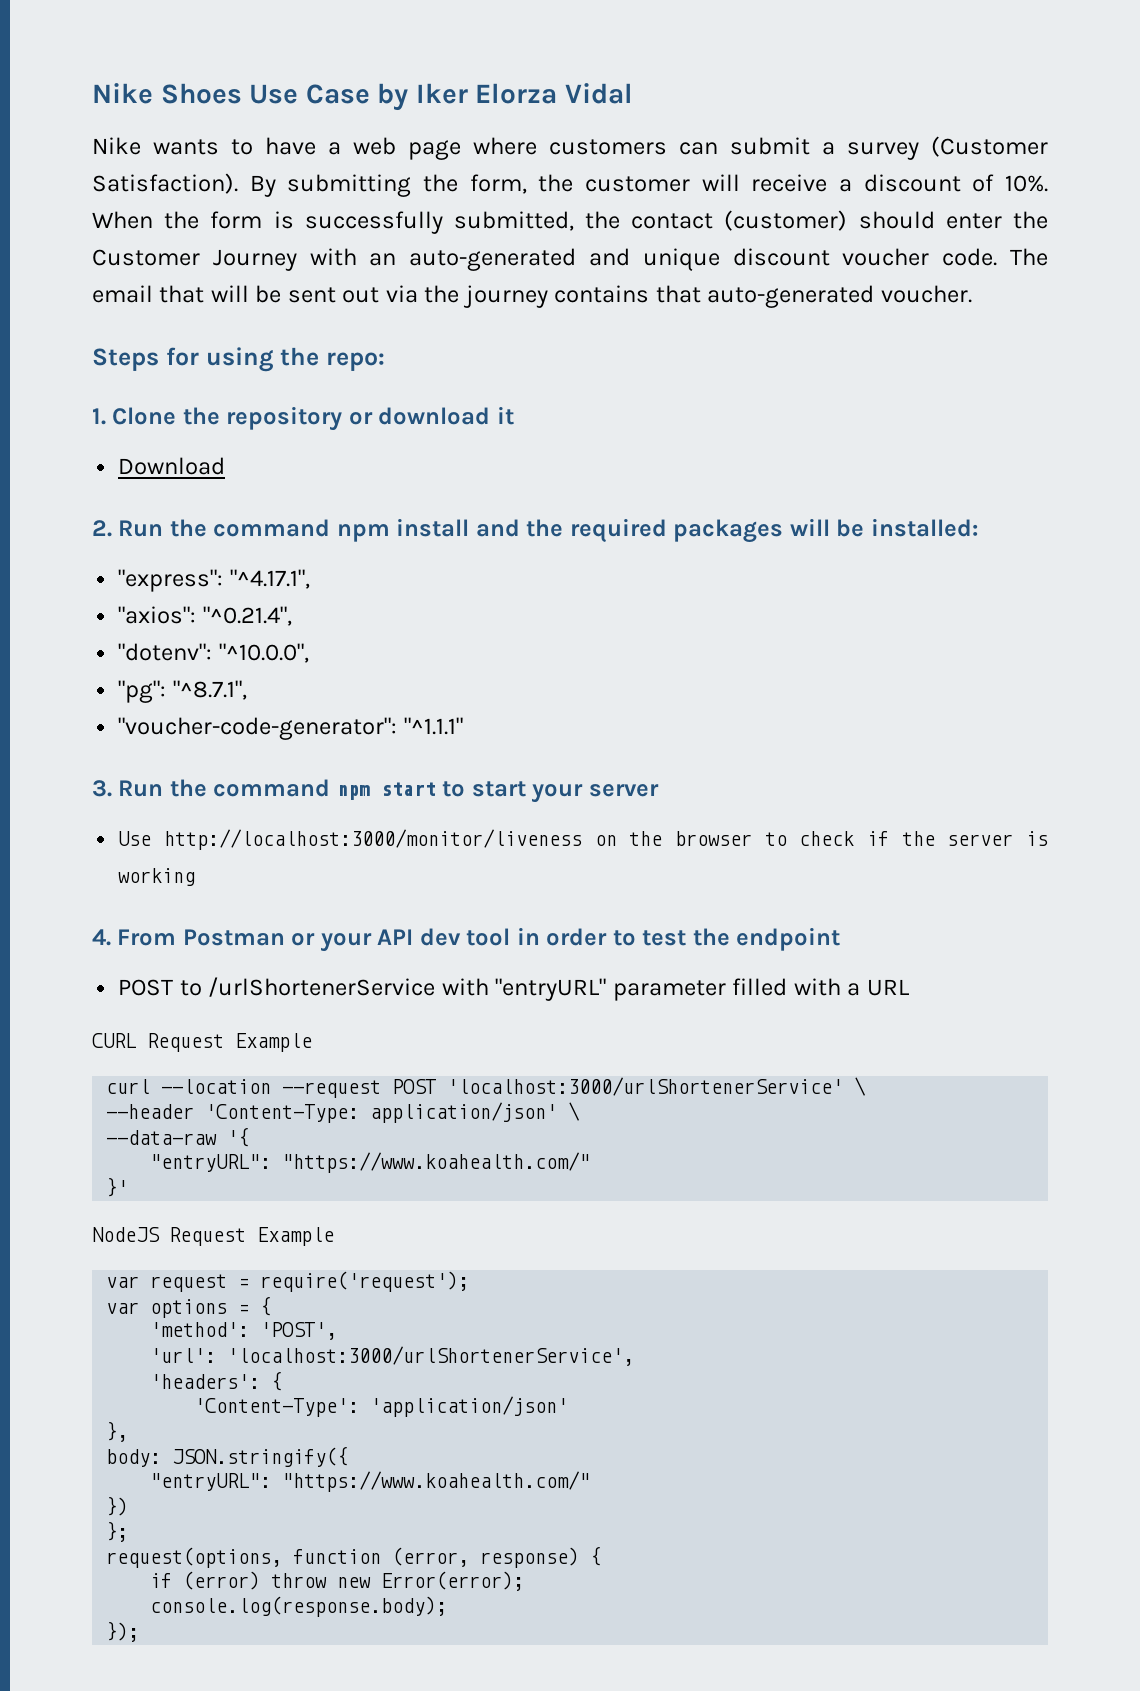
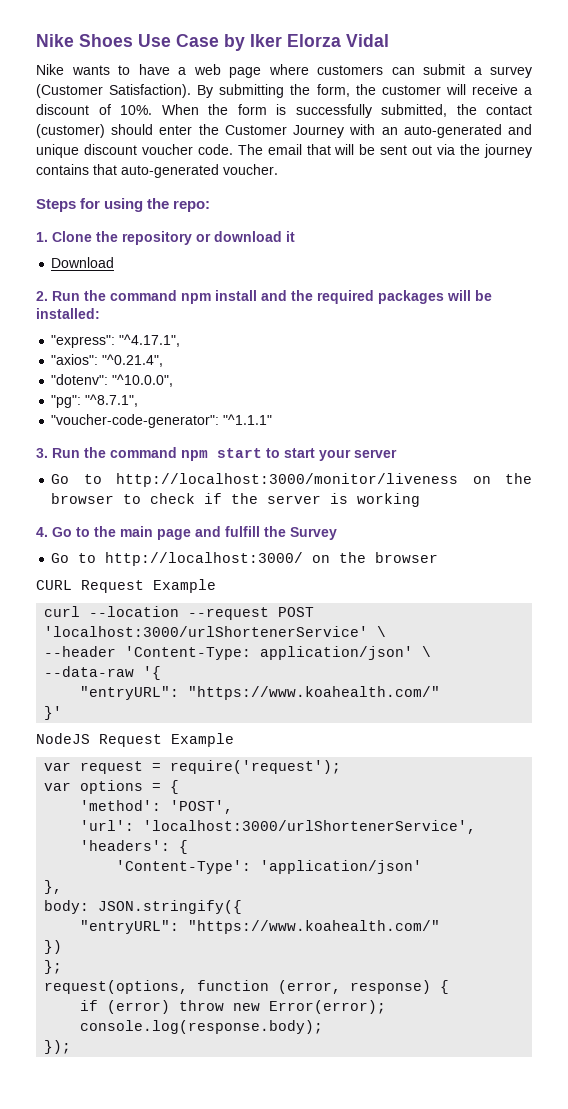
[118,831,152,846] Use -> [51,474,102,484] Go to
[117,927,841,952] [118,977,909,1001] From Postman or your API dev tool in order to test the endpoint // POST to /urlShortenerService with "entryURL" parameter filled with a URL -> [52,526,337,540] [51,552,439,566] Go to the main page and fulfill the Survey // Go to http://localhost:3000/ on the browser

